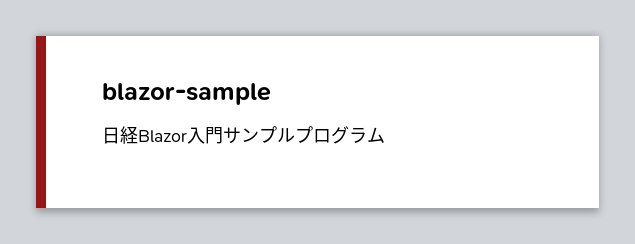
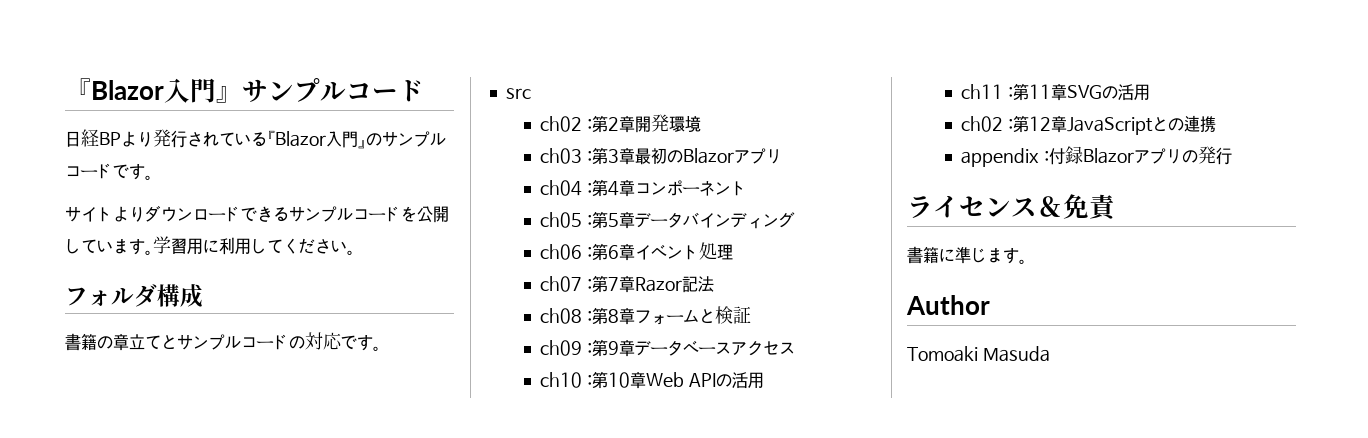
[102,83,271,105] [102,126,385,144] blazor-sample // 日経Blazor入門サンプルプログラム -> [65,78,424,103] [65,129,446,149] [65,163,153,180] [65,205,449,223] [65,236,355,255] [65,284,203,308] [65,332,381,351] [505,88,531,99] [540,114,701,133] [540,147,782,165] [540,179,747,197] [540,211,795,229] [540,242,733,261] [540,275,714,293] [540,306,751,325] [540,339,795,357] [540,371,764,389] [961,83,1150,101] [961,115,1216,135] [961,146,1232,167] [907,194,1118,221] [907,246,1027,264] [906,295,990,315] [907,346,1050,362] 『Blazor入門』サンプルコード // 日経BPより発行されている『Blazor入門』のサンプルコードです。 // サイトよりダウンロードできるサンプルコードを公開しています。学習用に利用してください。 // フォルダ構成 // 書籍の章立てとサンプルコードの対応です。 // src // ch02 :第2章開発環境 // ch03 :第3章最初のBlazorアプリ // ch04 :第4章コンポーネント // ch05 :第5章データバインディング // ch06 :第6章イベント処理 // ch07 :第7章Razor記法 // ch08 :第8章フォームと検証 // ch09 :第9章データベースアクセス // ch10 :第10章Web APIの活用 // ch11 :第11章SVGの活用 // ch02 :第12章JavaScriptとの連携 // appendix :付録Blazorアプリの発行 // ライセンス＆免責 // 書籍に準じます。 // Author // Tomoaki Masuda

